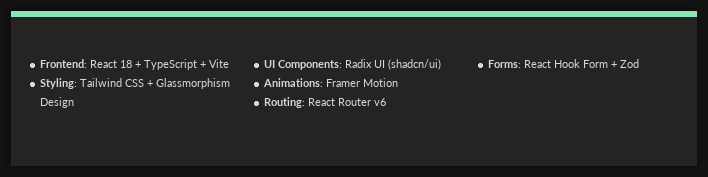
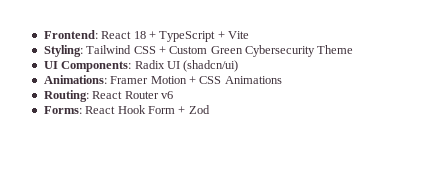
[156,78,231,89] [40,97,75,108] Glassmorphism Design -> [169,45,354,57] Custom Green Cybersecurity Theme
(399, 82) none -> [188,76,282,84] + CSS Animations

